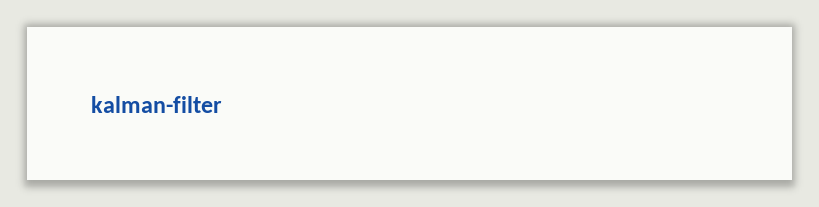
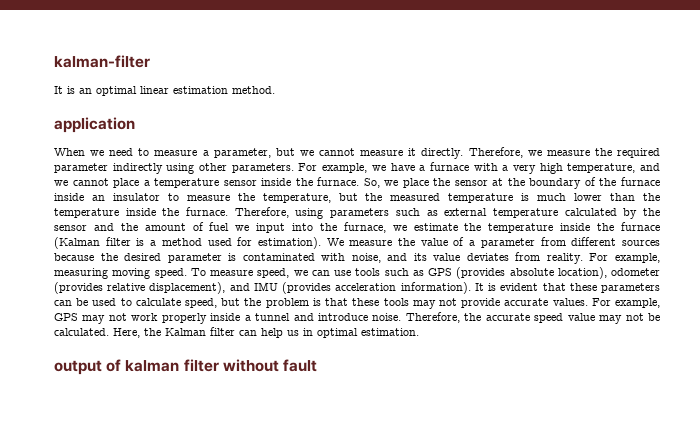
(222, 104) none -> [54,86,275,96] [54,117,135,133] [54,147,661,159] [54,162,660,174] [54,177,660,189] [54,193,660,203] [54,207,660,219] [54,222,660,233] [54,237,660,249] [54,252,661,264] [54,267,660,279] [54,282,660,294] [54,298,660,309] [54,312,661,324] [54,327,419,338] [54,359,317,375] // It is an optimal linear estimation method. // application // When we need to measure a parameter, but we cannot measure it directly. Therefore, we measure the required parameter indirectly using other parameters. For example, we have a furnace with a very high temperature, and we cannot place a temperature sensor inside the furnace. So, we place the sensor at the boundary of the furnace inside an insulator to measure the temperature, but the measured temperature is much lower than the temperature inside the furnace. Therefore, using parameters such as external temperature calculated by the sensor and the amount of fuel we input into the furnace, we estimate the temperature inside the furnace (Kalman filter is a method used for estimation). We measure the value of a parameter from different sources because the desired parameter is contaminated with noise, and its value deviates from reality. For example, measuring moving speed. To measure speed, we can use tools such as GPS (provides absolute location), odometer (provides relative displacement), and IMU (provides acceleration information). It is evident that these parameters can be used to calculate speed, but the problem is that these tools may not provide accurate values. For example, GPS may not work properly inside a tunnel and introduce noise. Therefore, the accurate speed value may not be calculated. Here, the Kalman filter can help us in optimal estimation. // output of kalman filter without fault

